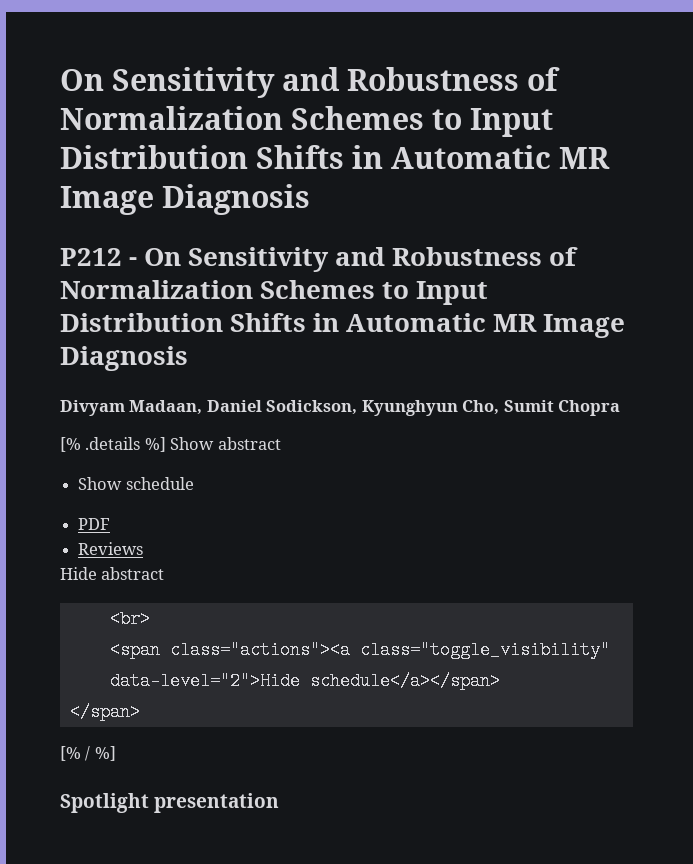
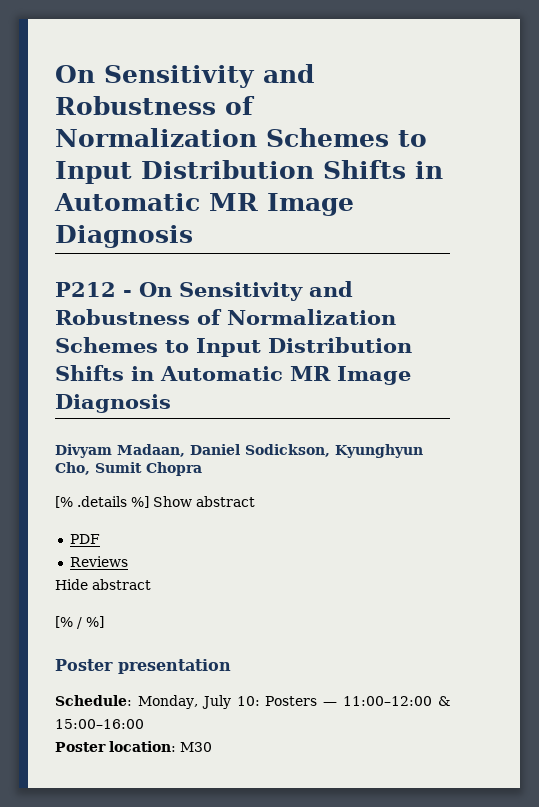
[78,477,194,490] // Show schedule -> (255, 501) none
[109,610,150,628] [109,641,610,659] [109,672,500,690] [69,703,140,721] // <br> // <span class="actions"><a class="toggle_visibility" data-level="2">Hide schedule</a></span> // </span> -> (151, 584) none
[60,793,149,813] Spotlight -> [55,659,113,671] Poster
(280, 803) none -> [55,695,450,709] [55,719,144,729] [55,741,212,752] // Schedule: Monday, July 10: Posters — 11:00–12:00 & 15:00–16:00 // Poster location: M30

